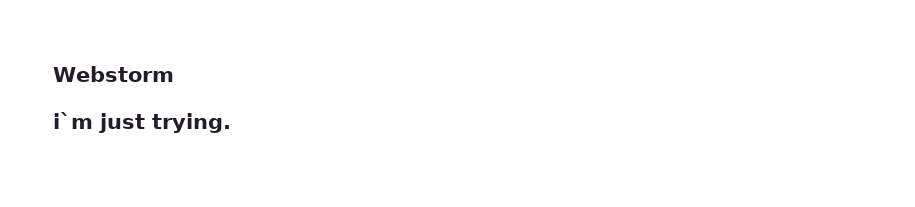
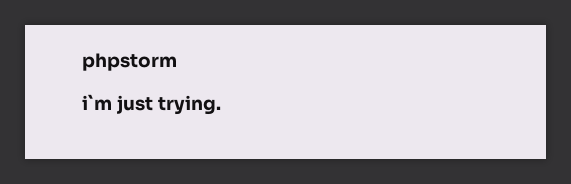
[53,66,174,82] Webstorm -> [82,53,177,71] phpstorm

